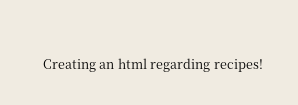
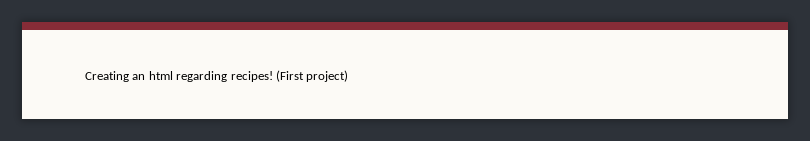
(263, 65) none -> [275,70,349,82] (First project)

